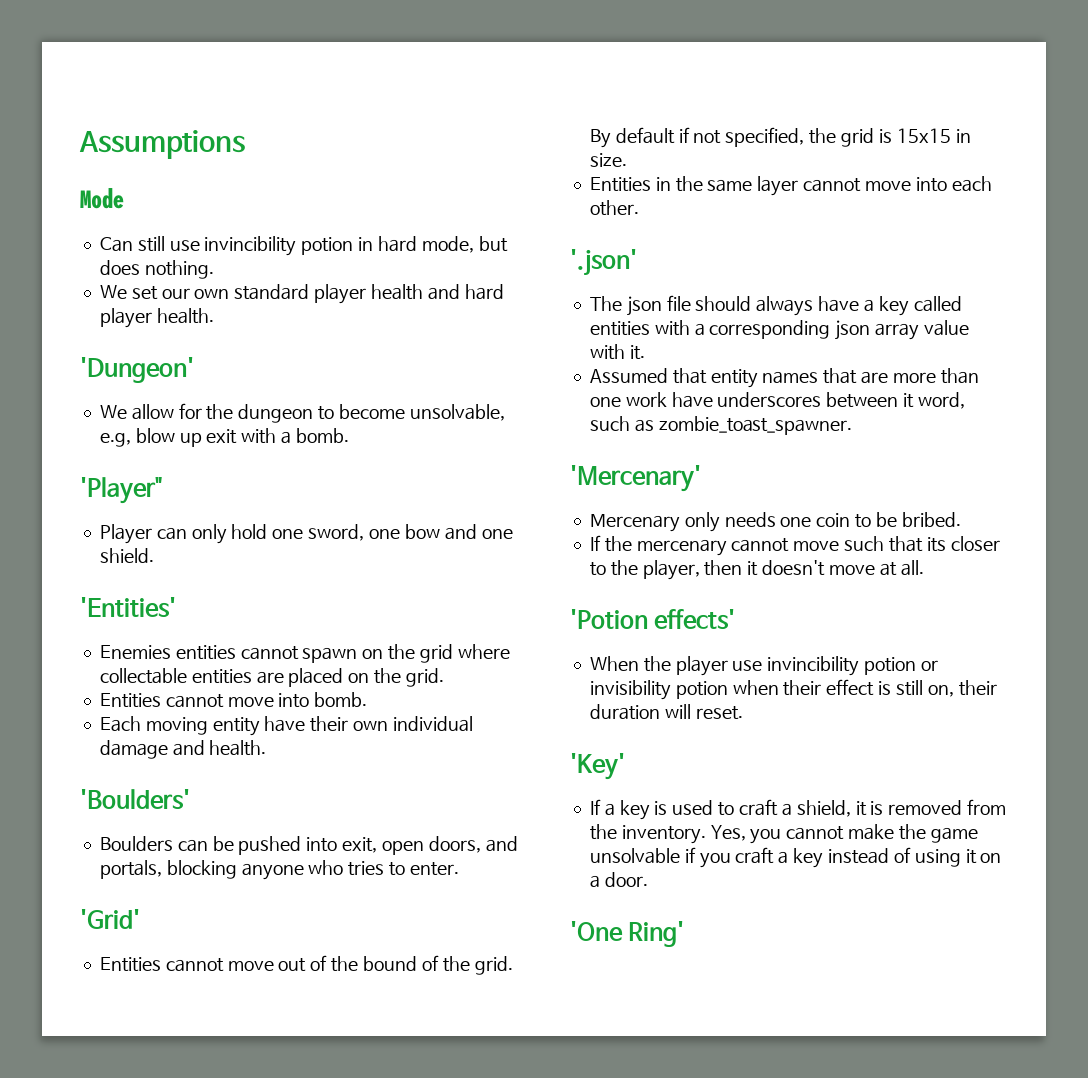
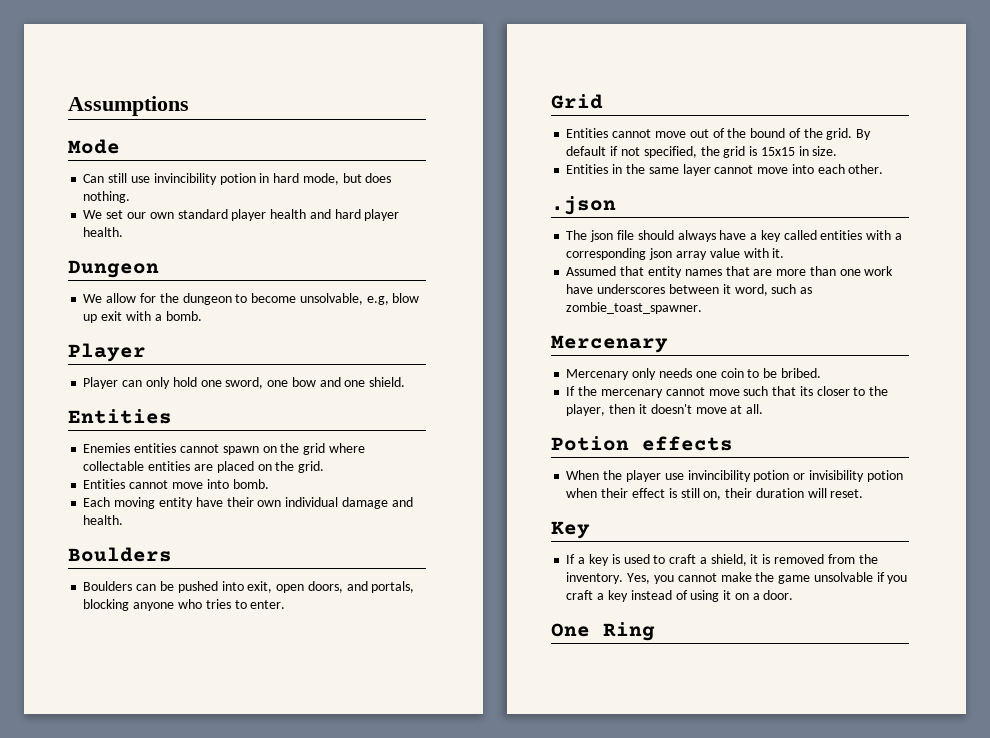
[80,357,194,383] 'Dungeon' -> [68,260,159,278] Dungeon
[80,477,162,504] 'Player" -> [68,343,146,362] Player
[80,597,176,618] 'Entities' -> [68,409,172,424] Entities
[80,789,190,810] 'Boulders' -> [68,547,172,562] Boulders
[80,909,140,929] 'Grid' -> [551,94,603,109] Grid
[570,249,637,276] '.json' -> [551,196,616,215] .json
[570,465,701,492] 'Mercenary' -> [551,335,668,353] Mercenary
[570,609,736,630] 'Potion effects' -> [551,436,733,451] Potion effects
[570,753,625,780] 'Key' -> [551,521,590,539] Key
[570,921,685,947] 'One Ring' -> [551,622,655,641] One Ring

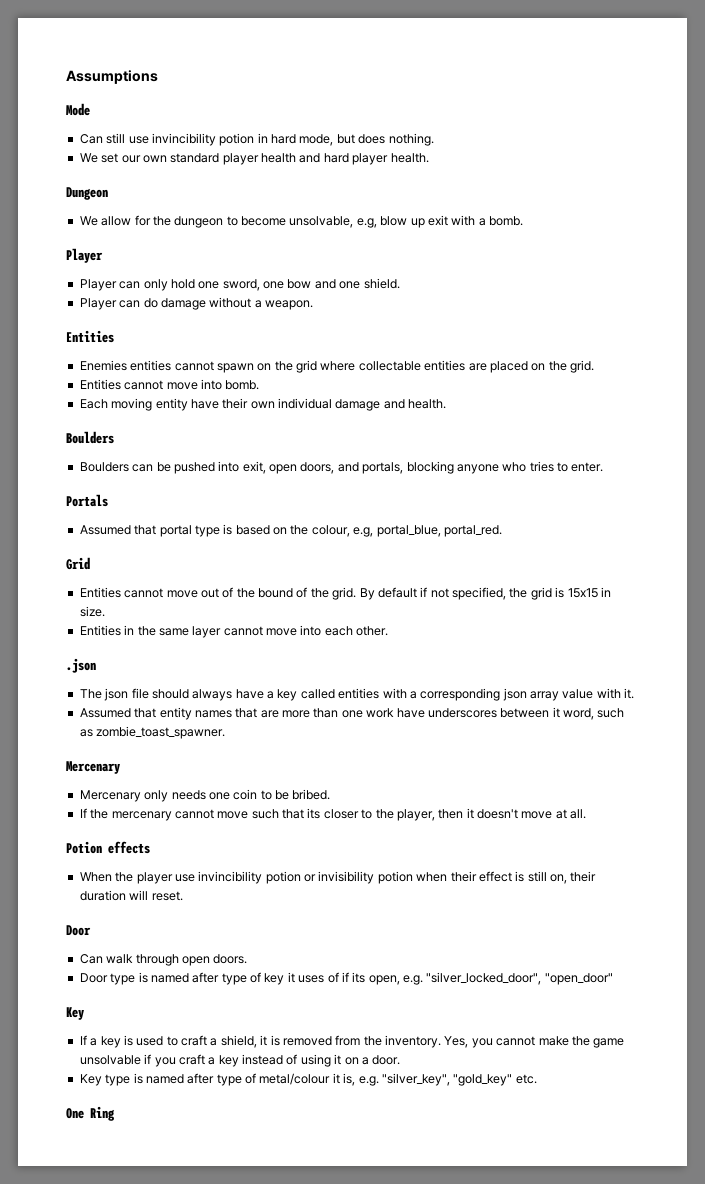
(406, 382) none -> [79,297,313,310] // Player can do damage without a weapon.
(286, 604) none -> [66,494,108,507] [79,524,502,537] // Portals // Assumed that portal type is based on the colour, e.g, portal_blue, portal_red.
(864, 493) none -> [66,925,91,936] [79,954,248,966] [79,972,613,985] // Door // Can walk through open doors. // Door type is named after type of key it uses of if its open, e.g. "silver_locked_door", "open_door"
(794, 595) none -> [79,1073,537,1086] // Key type is named after type of metal/colour it is, e.g. "silver_key", "gold_key" etc.

